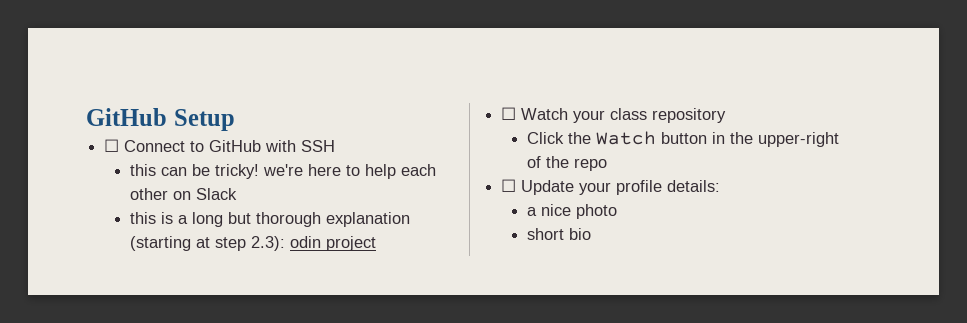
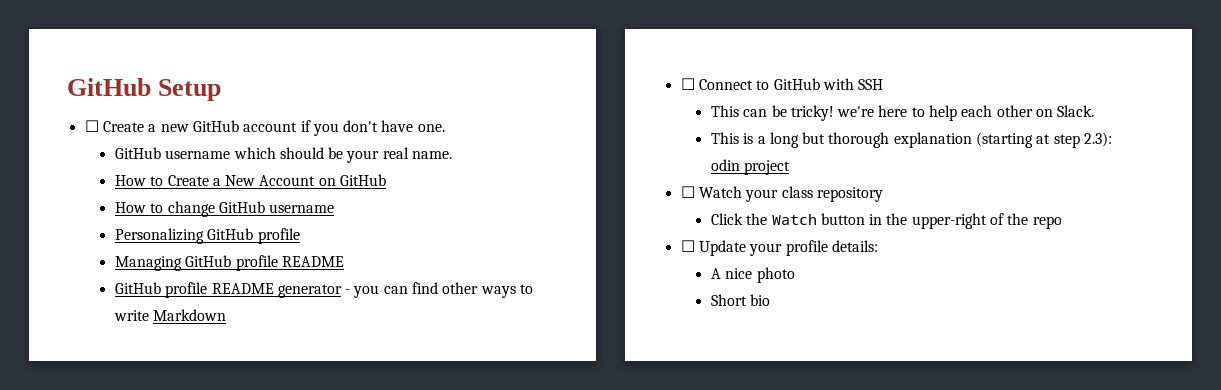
(235, 120) none -> [84,120,445,136] [114,147,453,163] [114,174,387,186] [114,201,335,217] [114,228,300,244] [114,255,344,271] [114,282,534,298] [113,309,227,321] // ☐ Create a new GitHub account if you don't have one. // GitHub username which should be your real name. // How to Create a New Account on GitHub // How to change GitHub username // Personalizing GitHub profile // Managing GitHub profile README // GitHub profile README generator - you can find other ways to write Markdown
[130,164,157,176] this -> [710,105,739,117] This
[196,188,238,200] [130,212,157,224] Slack // this -> [1057,105,1095,117] [710,132,739,144] Slack. // This
[527,207,538,216] a -> [710,268,721,279] A
[527,228,565,240] short -> [710,294,747,306] Short

